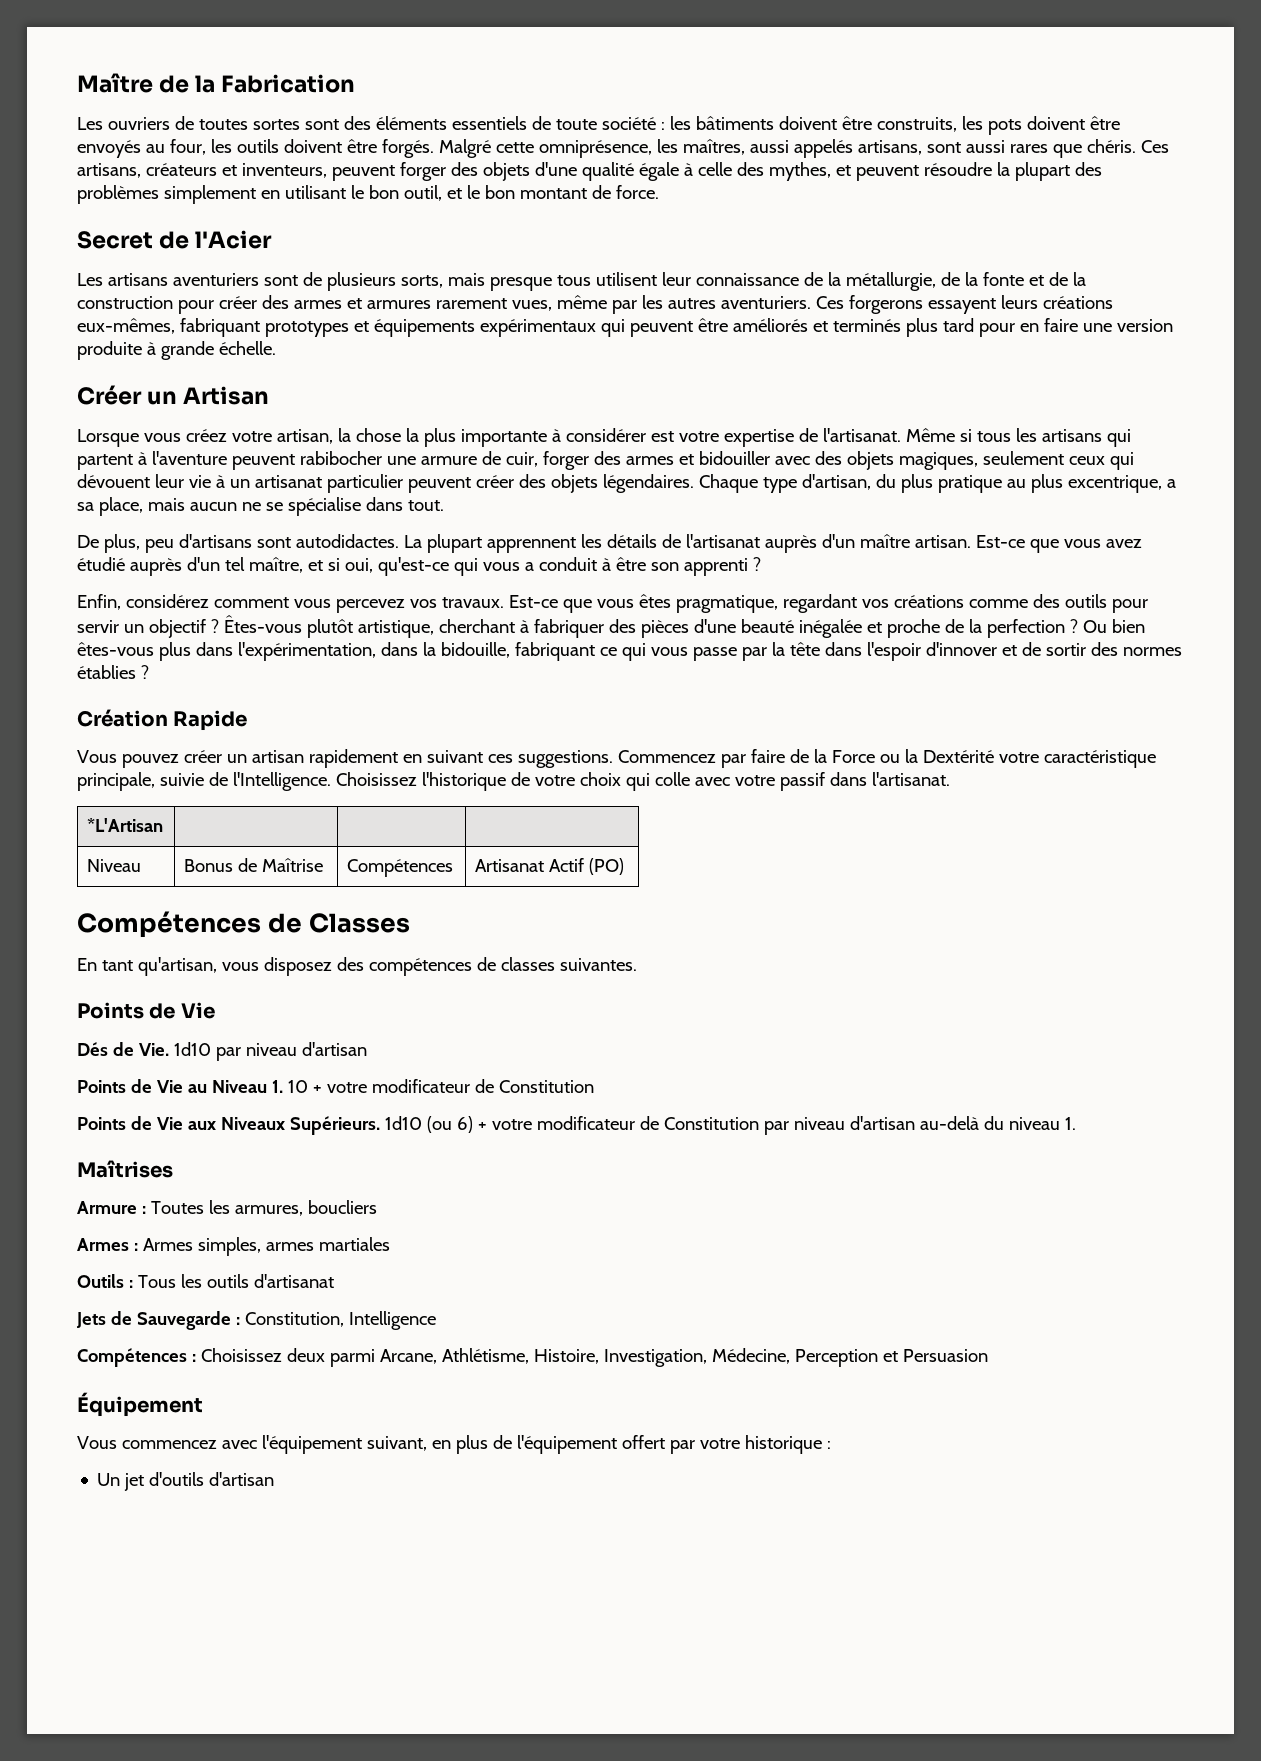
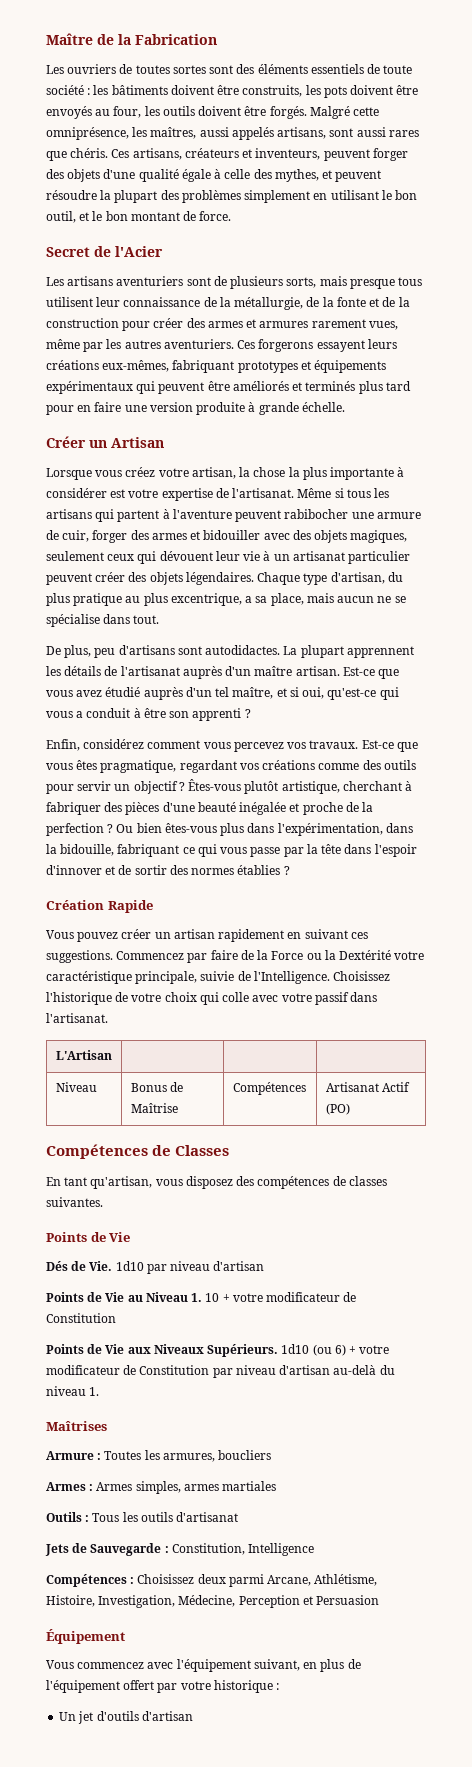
[87,818,164,832] *L'Artisan -> [55,1050,112,1060] L'Artisan

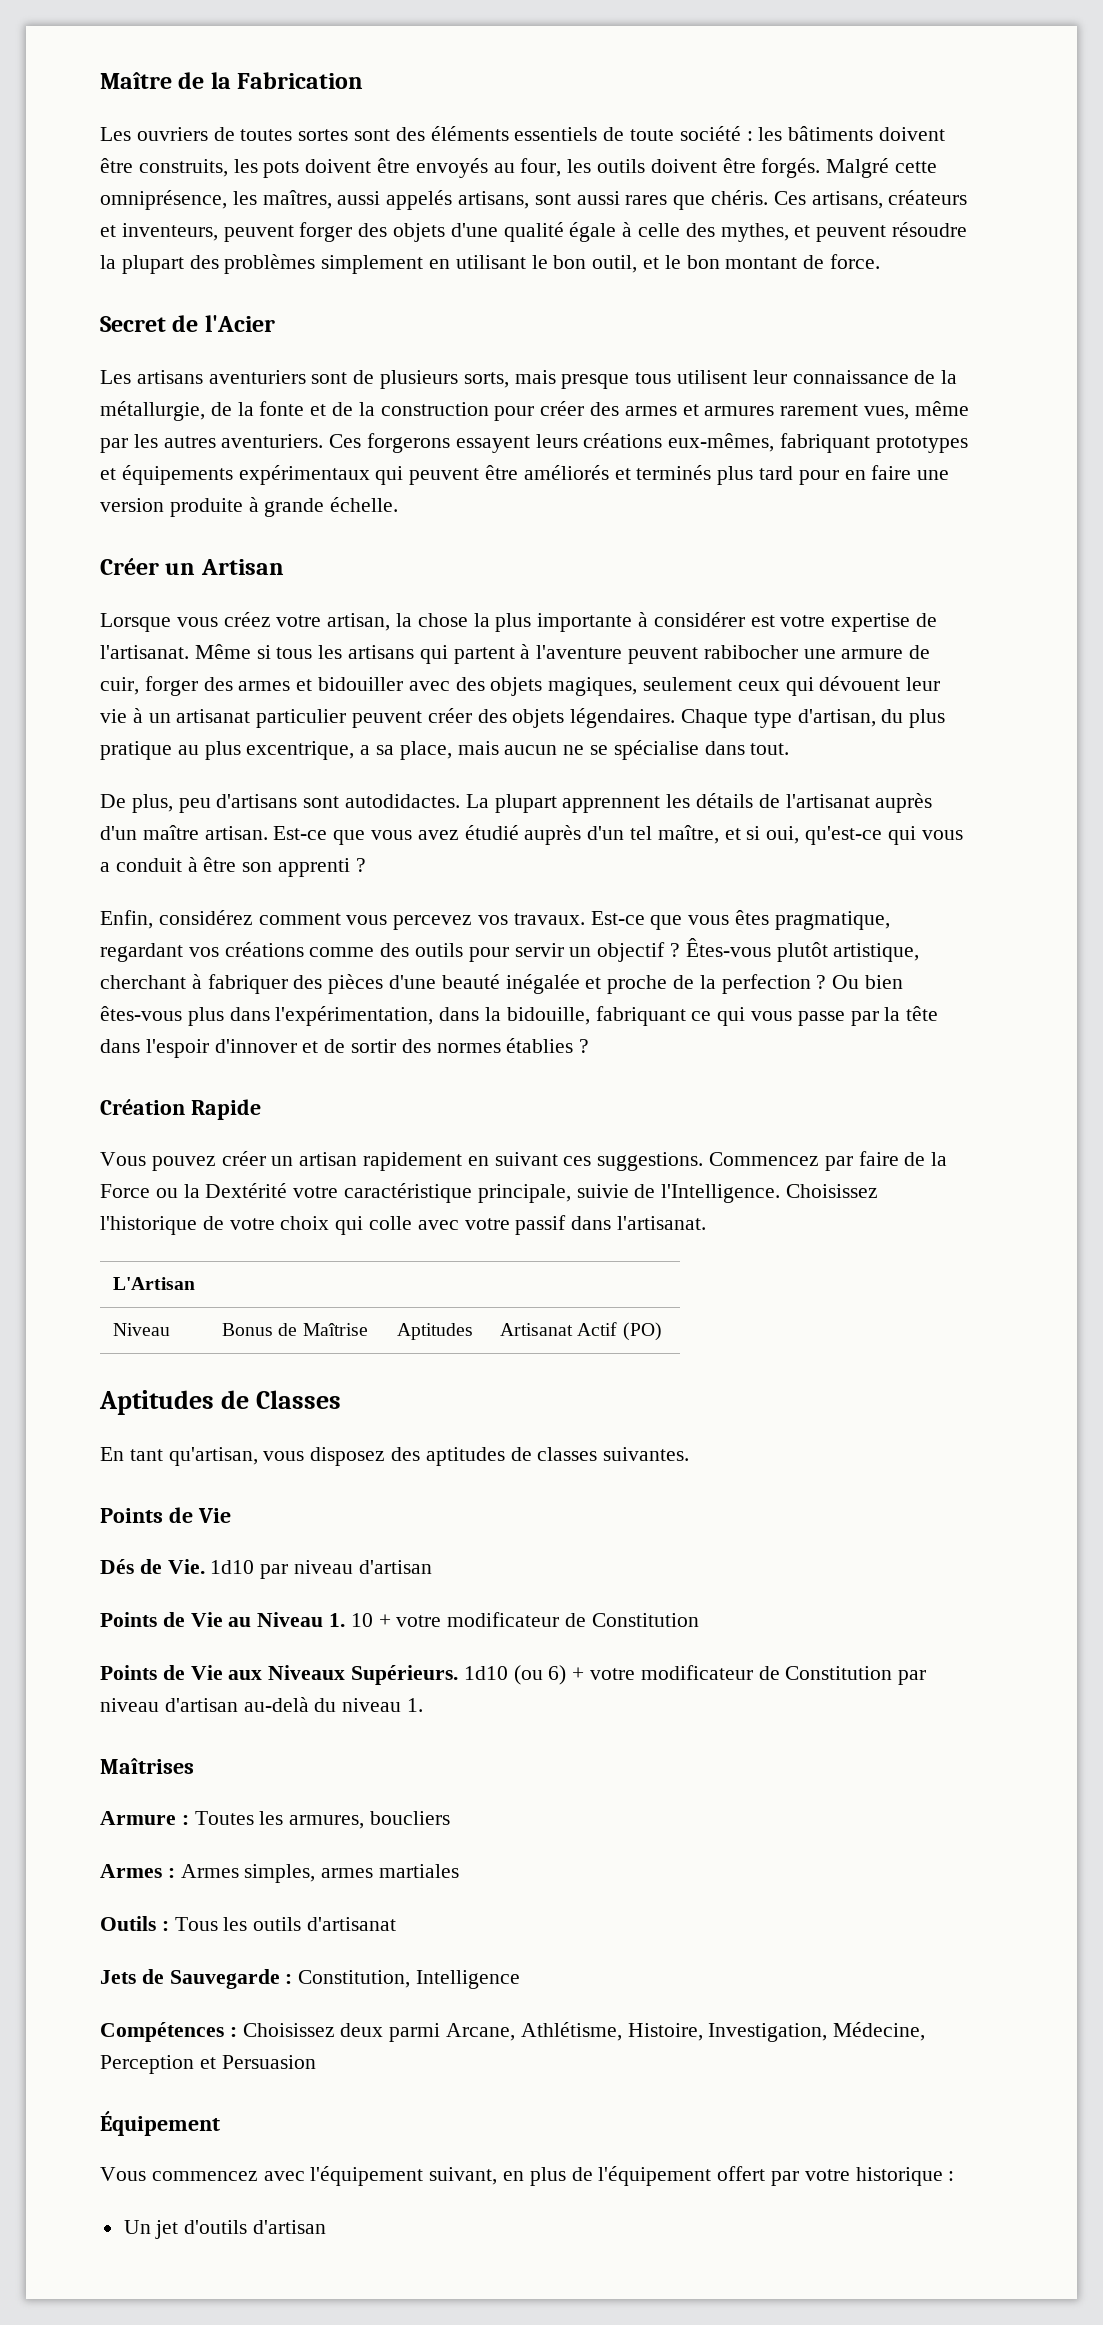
[232,1082,306,1095] Compétences -> [397,1323,474,1340] Aptitudes
[46,1144,148,1159] Compétences -> [99,1390,214,1415] Aptitudes
[257,1176,330,1189] compétences -> [425,1447,505,1466] aptitudes

